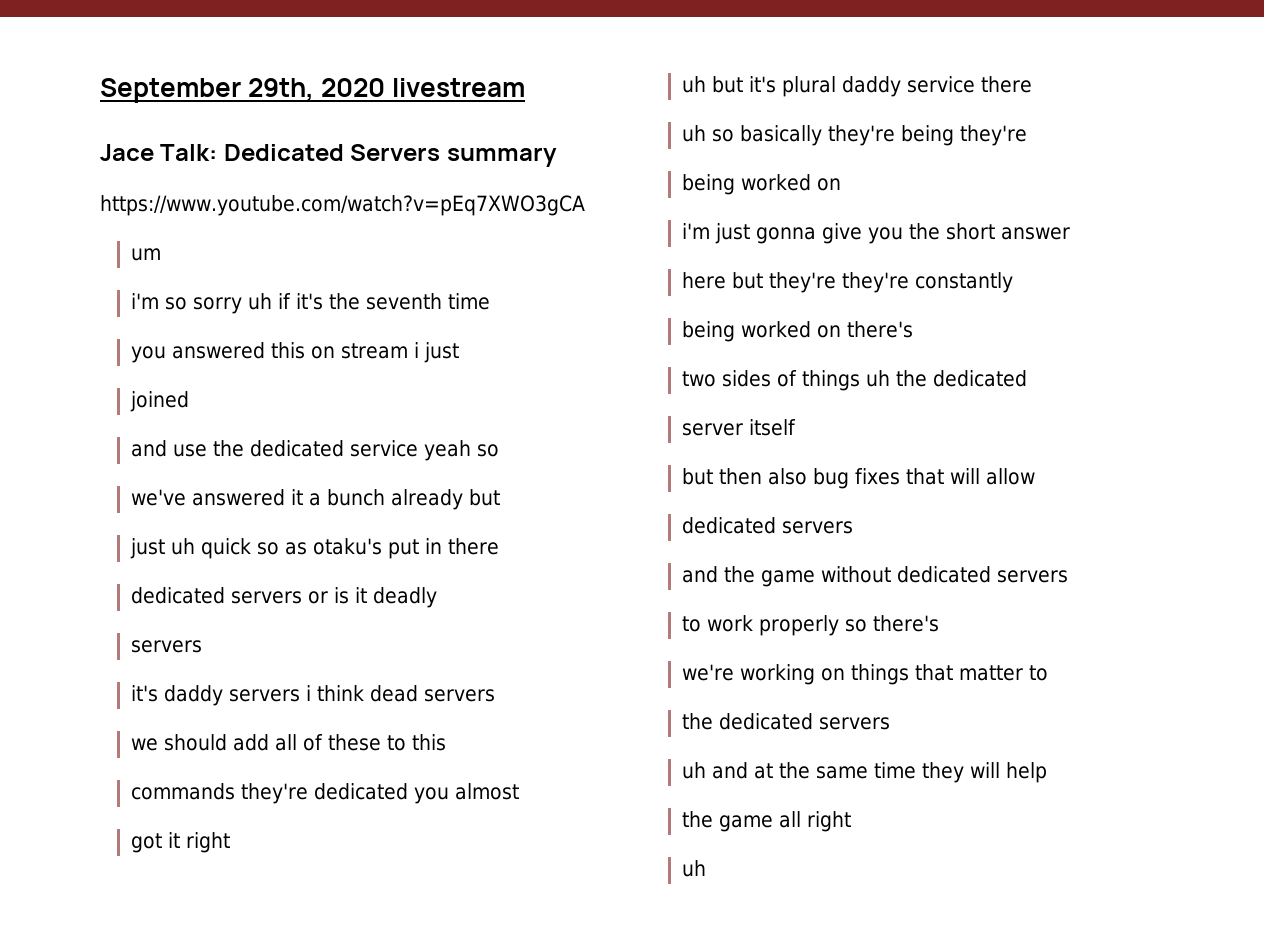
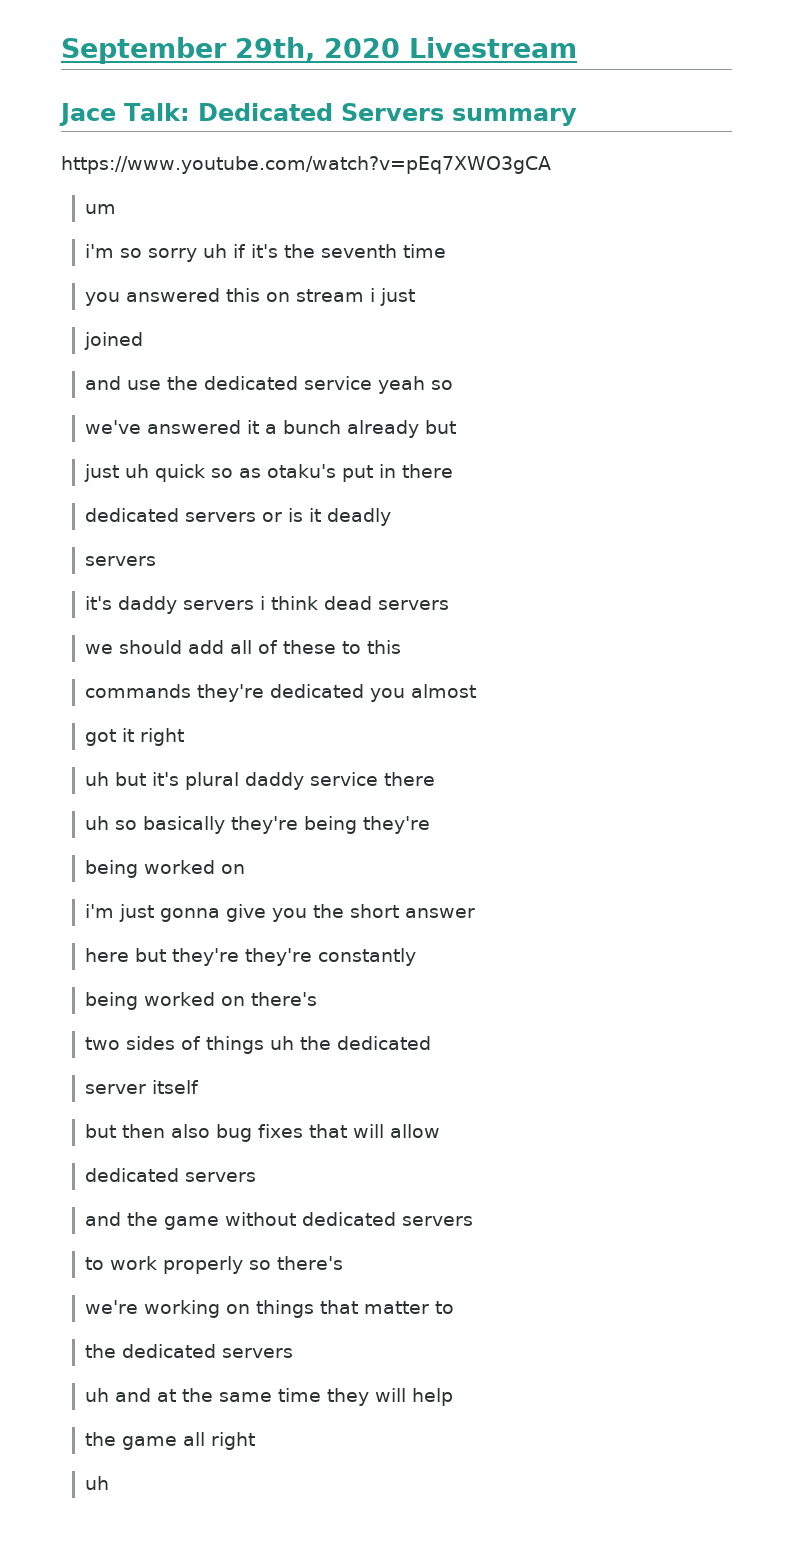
[392,78,526,97] livestream -> [409,37,577,58] Livestream

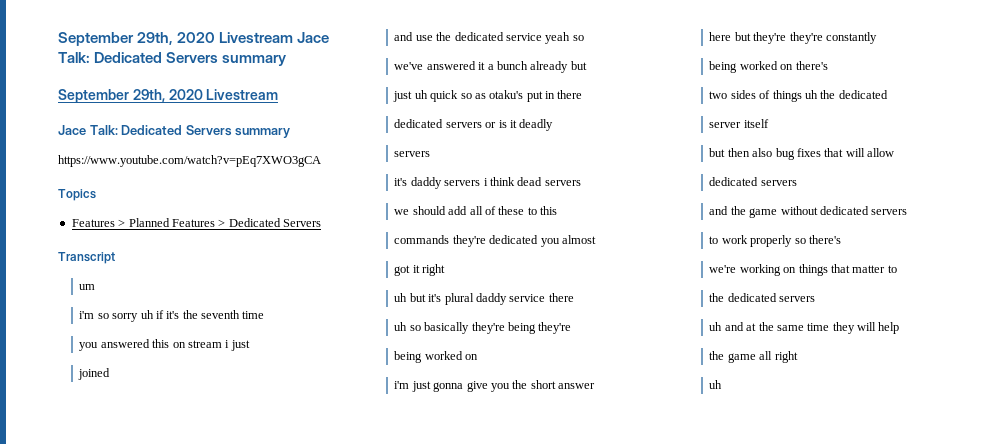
[61,37,577,64] September 29th, 2020 Livestream -> [58,32,330,46] [58,52,287,66] [58,89,279,103] September 29th, 2020 Livestream Jace Talk: Dedicated Servers summary // September 29th, 2020 Livestream
(551, 165) none -> [58,189,96,201] [71,218,321,227] [58,252,115,264] // Topics // Features > Planned Features > Dedicated Servers // Transcript

